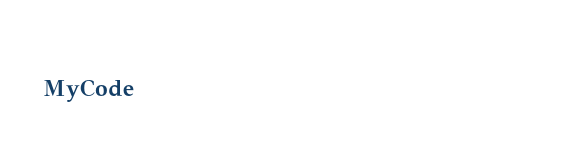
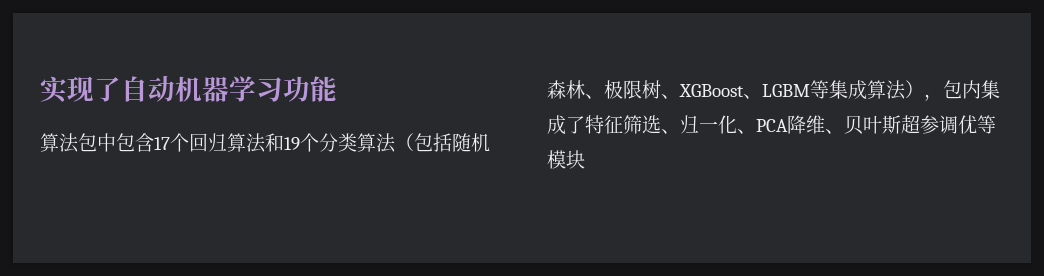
[43,79,134,102] MyCode -> [40,75,337,103] [40,133,490,153] [547,80,1000,101] [547,115,996,135] [547,150,585,169] 实现了自动机器学习功能 // 算法包中包含17个回归算法和19个分类算法（包括随机森林、极限树、XGBoost、LGBM等集成算法），包内集成了特征筛选、归一化、PCA降维、贝叶斯超参调优等模块

